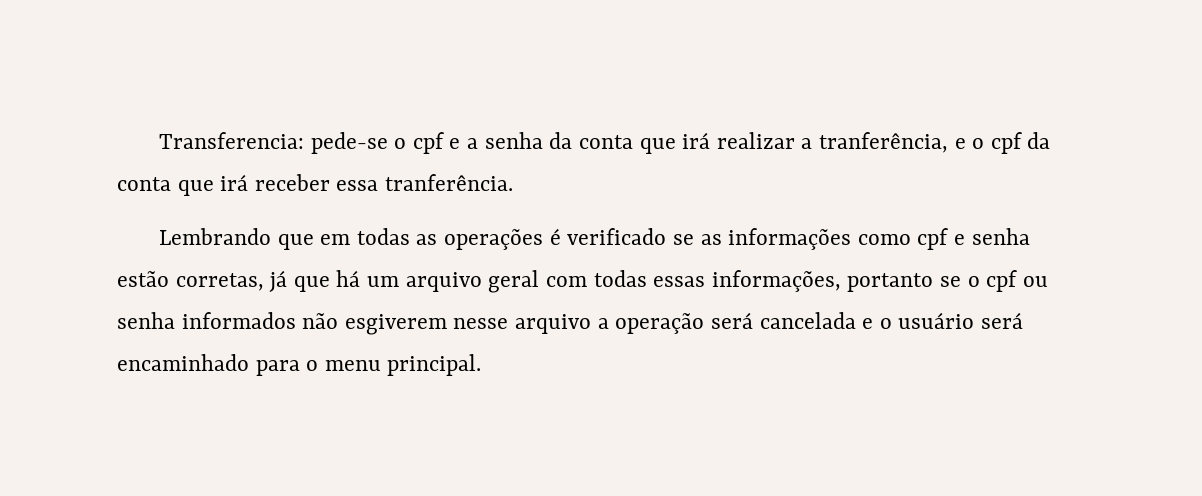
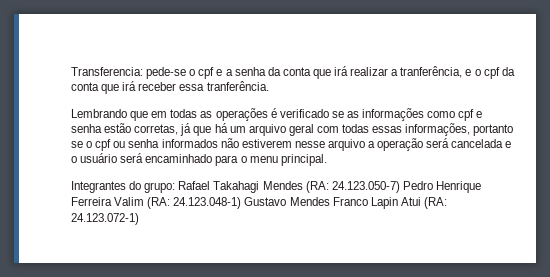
[344,314,447,335] esgiverem -> [241,139,292,148] estiverem
(482, 365) none -> [71,181,481,193] [71,197,447,209] [71,213,139,225] // Integrantes do grupo: Rafael Takahagi Mendes (RA: 24.123.050-7) Pedro Henrique Ferreira Valim (RA: 24.123.048-1) Gustavo Mendes Franco Lapin Atui (RA: 24.123.072-1)

